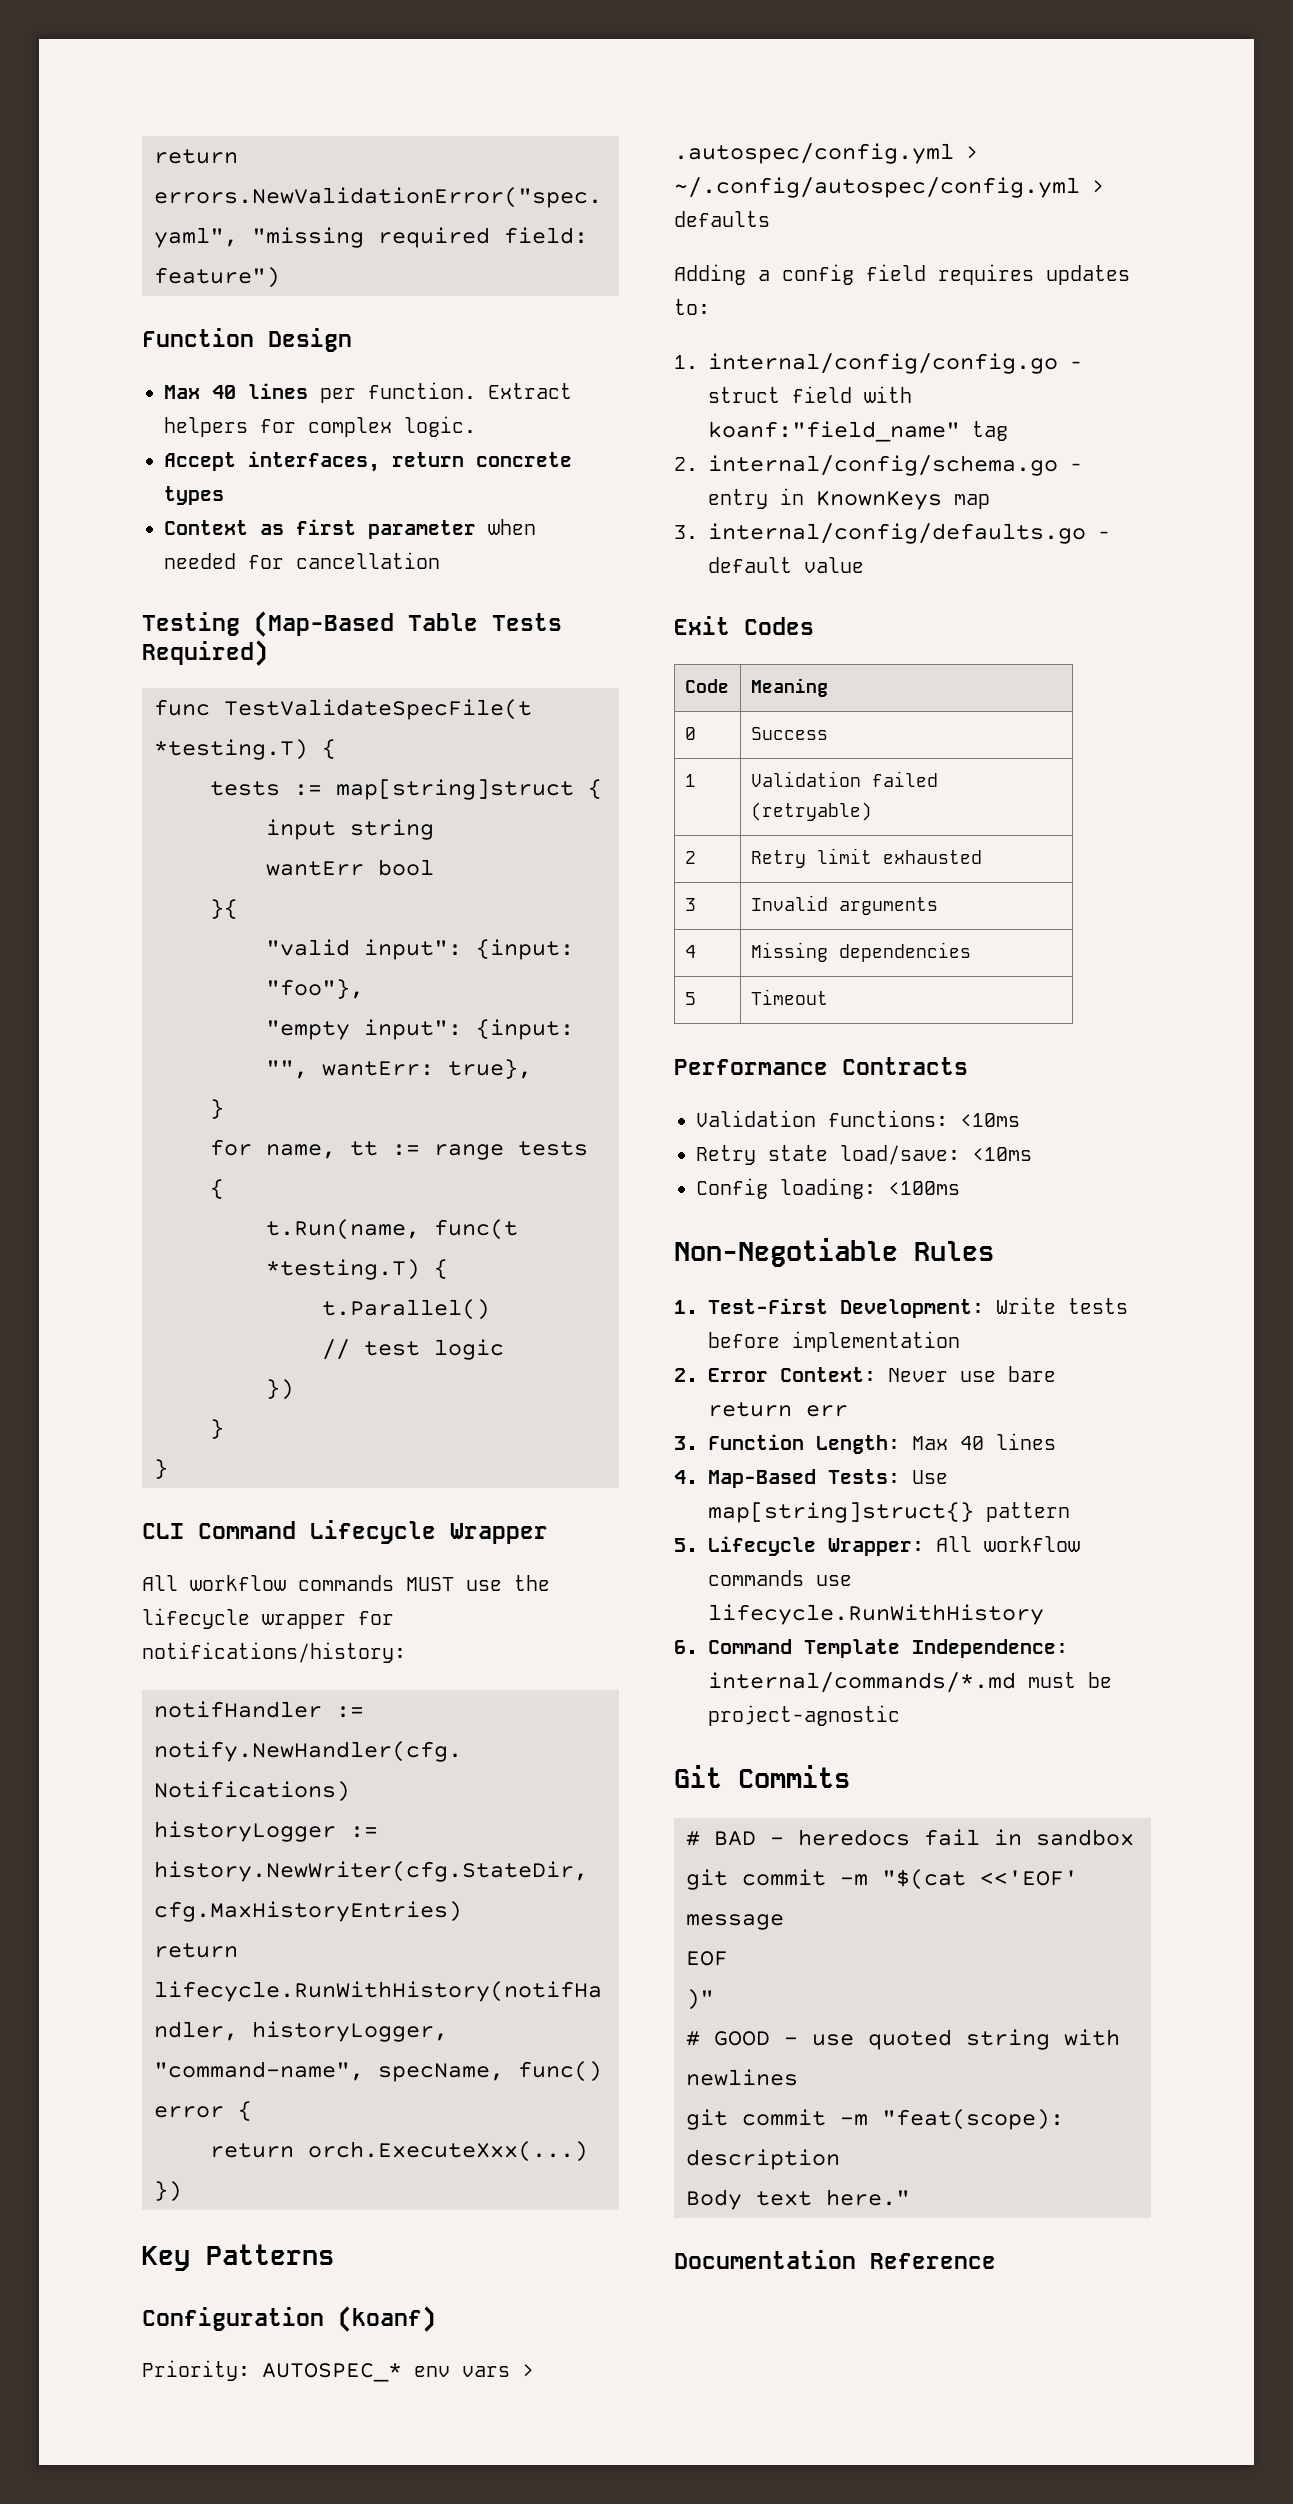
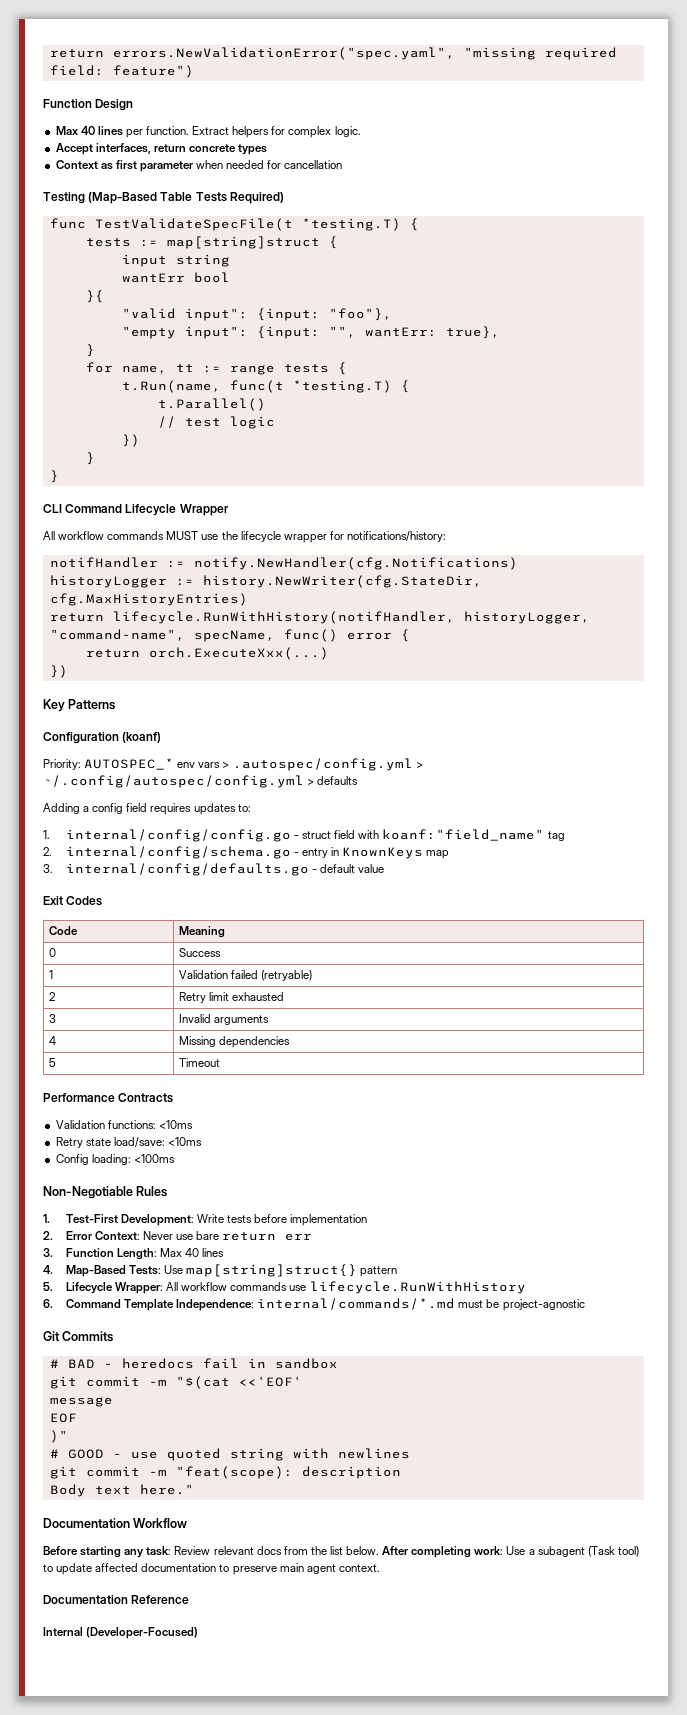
(910, 2197) none -> [43,1518,188,1528] [43,1546,639,1558] [43,1563,380,1575] // Documentation Workflow // Before starting any task: Review relevant docs from the list below. After completing work: Use a subagent (Task tool) to update affected documentation to preserve main agent context.
(996, 2261) none -> [43,1627,199,1639] // Internal (Developer-Focused)

